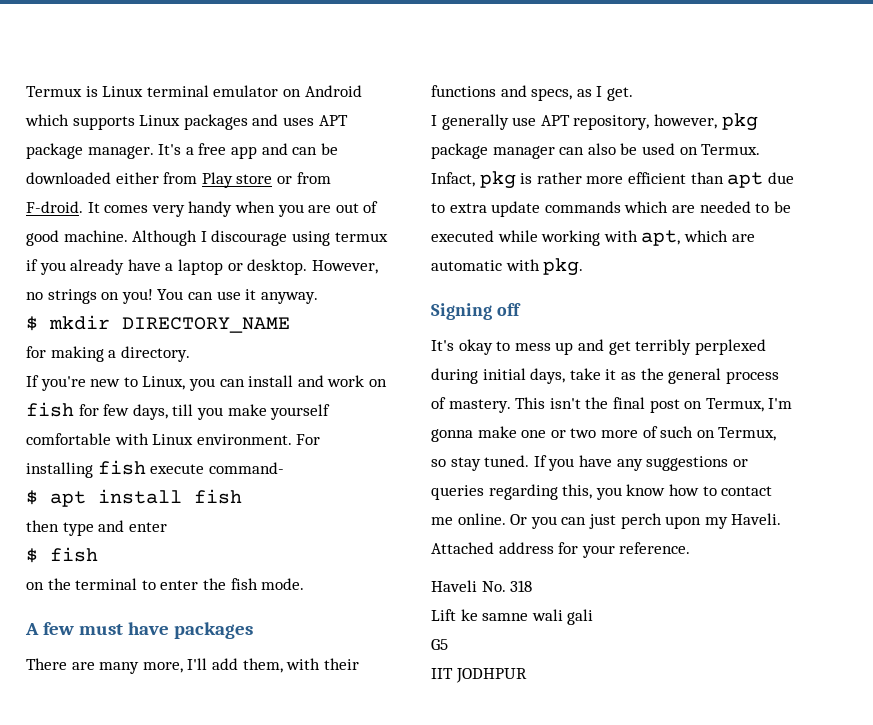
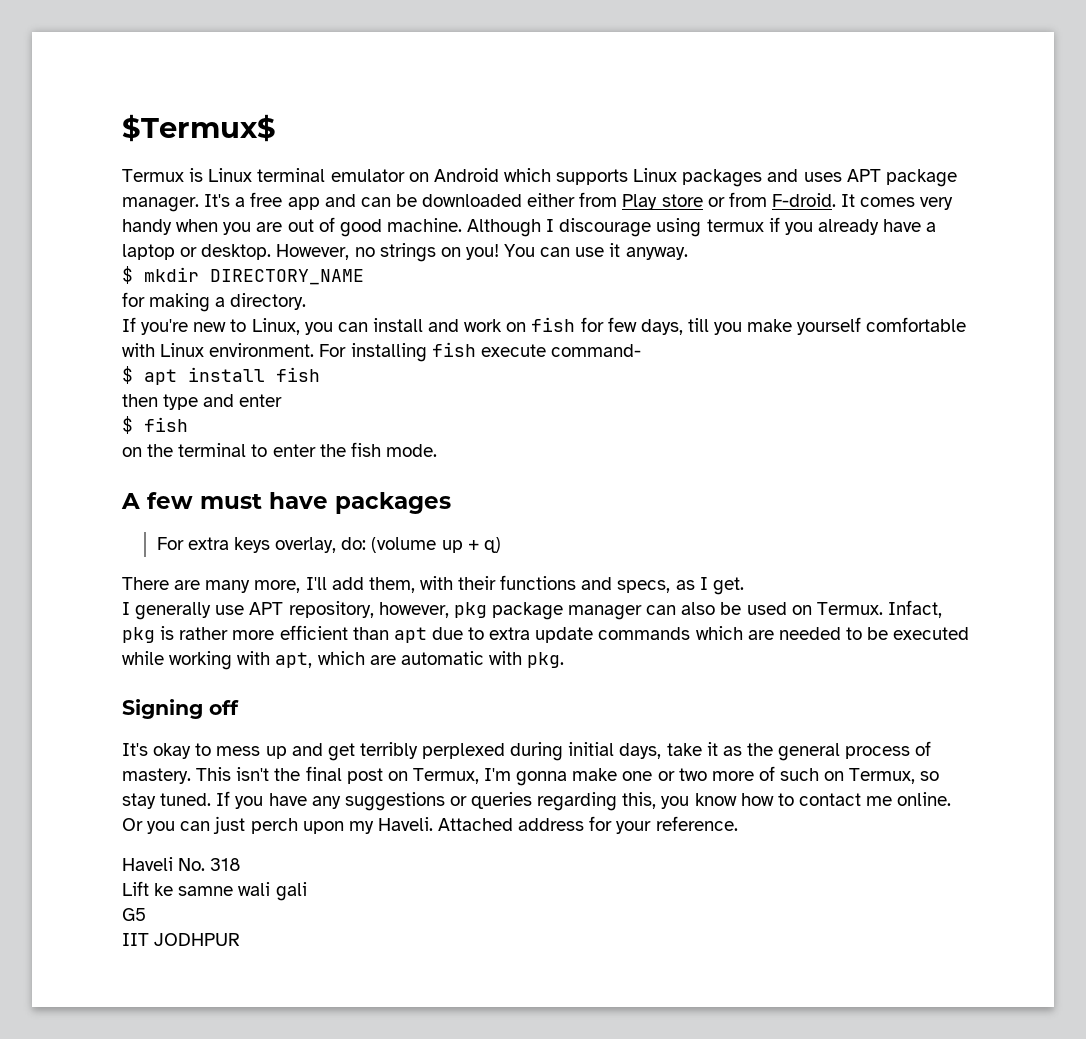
(26, 91) none -> [122,114,276,142] $Termux$ //
(253, 630) none -> [156,537,501,553] // For extra keys overlay, do: (volume up + q)

